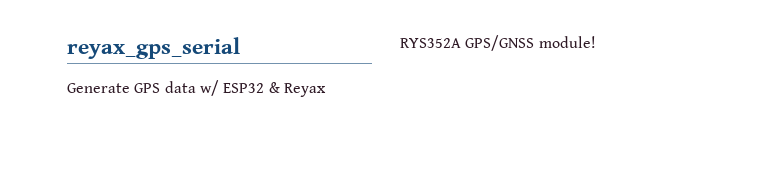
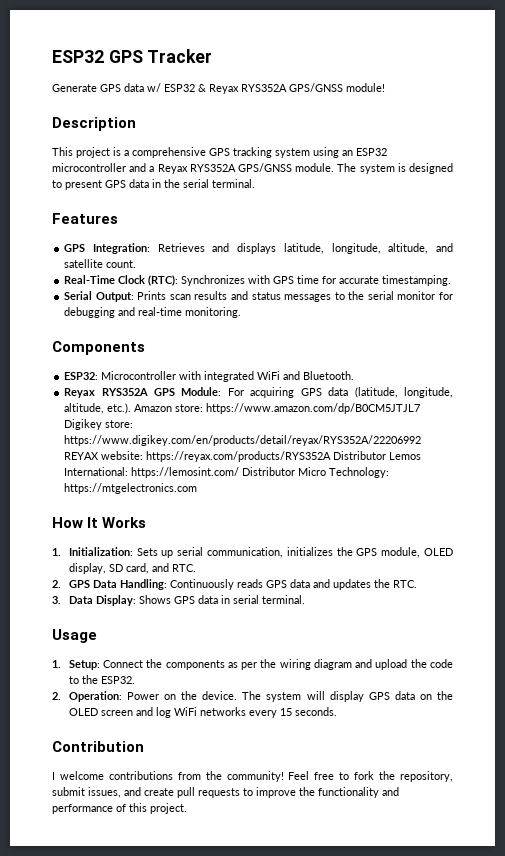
[67,37,240,59] reyax_gps_serial -> [52,49,213,63] ESP32 GPS Tracker
(596, 42) none -> [52,117,136,131] [52,147,387,158] [52,163,453,174] [52,179,255,190] [52,213,118,224] [64,243,454,254] [64,259,137,268] [64,275,452,286] [64,291,453,302] [64,307,242,318] [52,341,145,355] [64,371,355,382] [64,387,454,398] [64,403,421,414] [64,419,134,430] [64,435,422,446] [64,451,422,462] [64,467,390,478] [64,483,198,494] [52,517,147,528] [52,547,453,558] [68,563,196,574] [52,579,417,590] [52,595,305,606] [52,629,97,643] [52,659,453,670] [68,675,135,684] [52,691,454,702] [68,707,337,718] [52,741,144,752] [52,771,454,782] [52,787,399,798] [52,803,187,814] // Description // This project is a comprehensive GPS tracking system using an ESP32 microcontroller and a Reyax RYS352A GPS/GNSS module. The system is designed to present GPS data in the serial terminal. // Features // GPS Integration: Retrieves and displays latitude, longitude, altitude, and satellite count. // Real-Time Clock (RTC): Synchronizes with GPS time for accurate timestamping. // Serial Output: Prints scan results and status messages to the serial monitor for debugging and real-time monitoring. // Components // ESP32: Microcontroller with integrated WiFi and Bluetooth. // Reyax RYS352A GPS Module: For acquiring GPS data (latitude, longitude, altitude, etc.). Amazon store: https://www.amazon.com/dp/B0CM5JTJL7 Digikey store: https://www.digikey.com/en/products/detail/reyax/RYS352A/22206992 REYAX website: https://reyax.com/products/RYS352A Distributor Lemos International: https://lemosint.com/ Distributor Micro Technology: https://mtgelectronics.com // How It Works // 1. Initialization: Sets up serial communication, initializes the GPS module, OLED display, SD card, and RTC. // 2. GPS Data Handling: Continuously reads GPS data and updates the RTC. // 3. Data Display: Shows GPS data in serial terminal. // Usage // 1. Setup: Connect the components as per the wiring diagram and upload the code to the ESP32. // 2. Operation: Power on the device. The system will display GPS data on the OLED screen and log WiFi networks every 15 seconds. // Contribution // I welcome contributions from the community! Feel free to fork the repository, submit issues, and create pull requests to improve the functionality and performance of this project.

